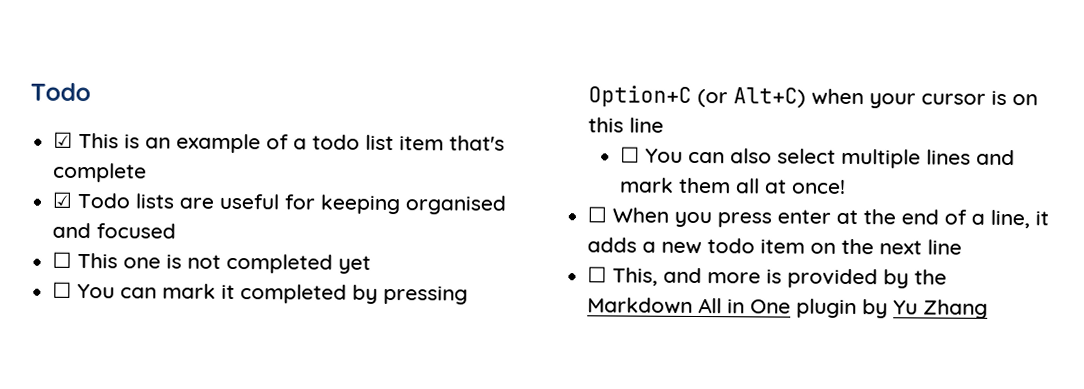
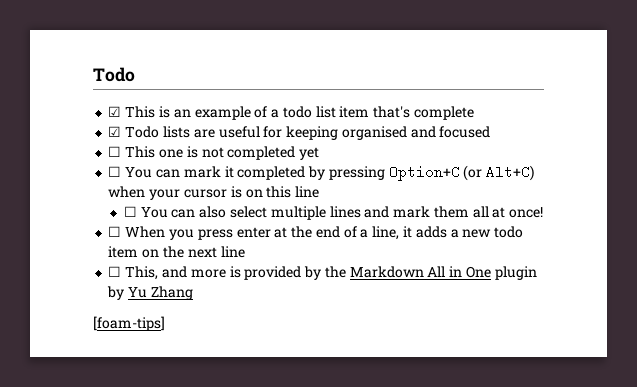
(989, 309) none -> [93,316,165,331] // [foam-tips]

